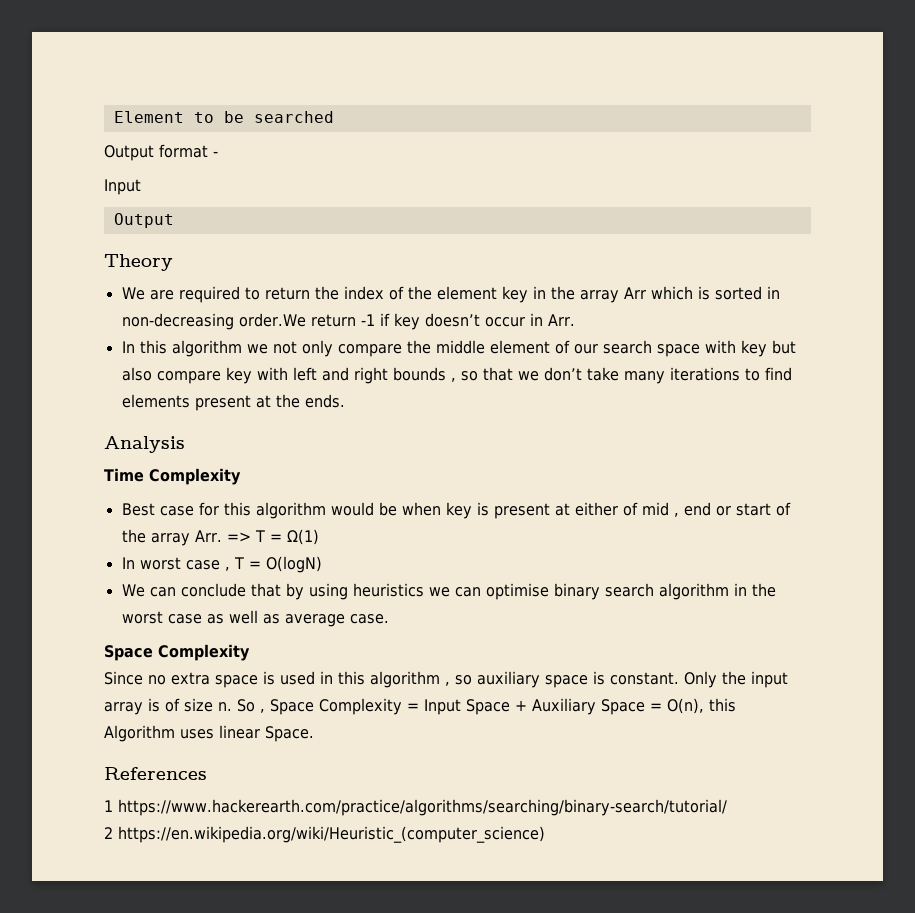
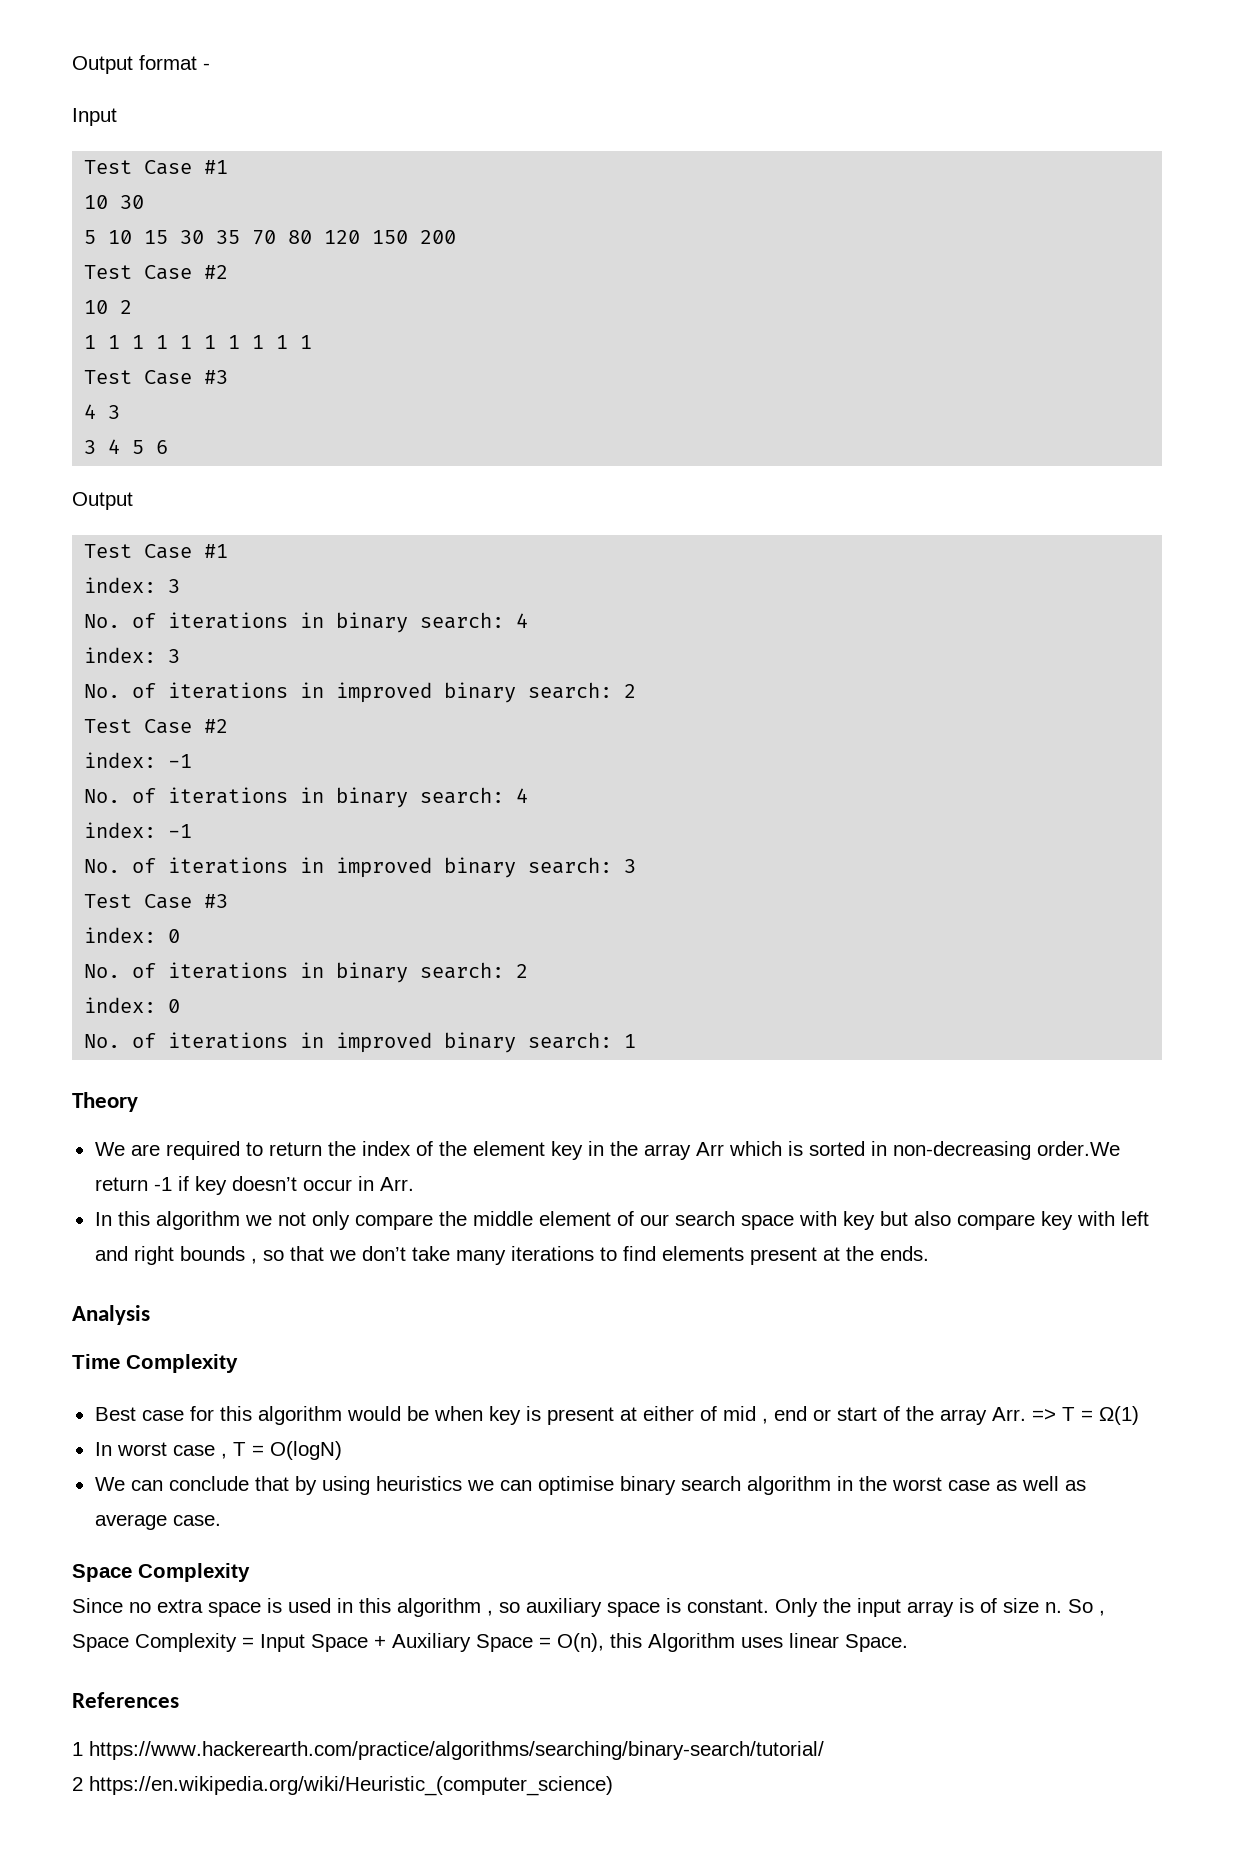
[113,111,334,123] Element to be searched // -> (72, 65) none
[113,213,174,228] Output -> [84,160,229,175] [84,195,145,209] [84,230,457,245] [84,265,229,280] [84,300,133,314] [84,335,313,349] [84,370,229,385] [84,404,121,419] [84,439,169,454] [72,492,133,510] [84,544,229,559] [84,577,181,593] [84,612,529,633] [84,647,181,663] [84,682,637,703] [84,719,229,734] [84,752,193,768] [84,787,529,808] [84,822,193,838] [84,857,637,878] [84,894,229,909] [84,927,181,943] [84,962,529,983] [84,997,181,1013] [84,1032,637,1053] Test Case #1 // 10 30 // 5 10 15 30 35 70 80 120 150 200 // Test Case #2 // 10 2 // 1 1 1 1 1 1 1 1 1 1 // Test Case #3 // 4 3 // 3 4 5 6 // Output // Test Case #1 // index: 3 // No. of iterations in binary search: 4 // index: 3 // No. of iterations in improved binary search: 2 // Test Case #2 // index: -1 // No. of iterations in binary search: 4 // index: -1 // No. of iterations in improved binary search: 3 // Test Case #3 // index: 0 // No. of iterations in binary search: 2 // index: 0 // No. of iterations in improved binary search: 1

